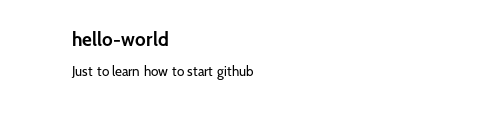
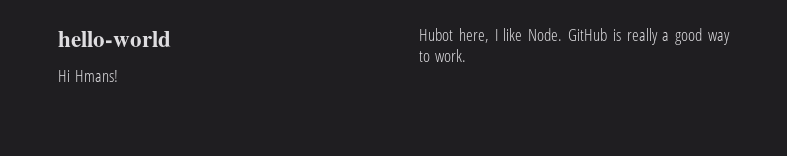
[71,65,254,80] Just to learn how to start github -> [58,70,118,82] [419,28,730,45] [419,49,466,62] Hi Hmans! // Hubot here, I like Node. GitHub is really a good way to work.

